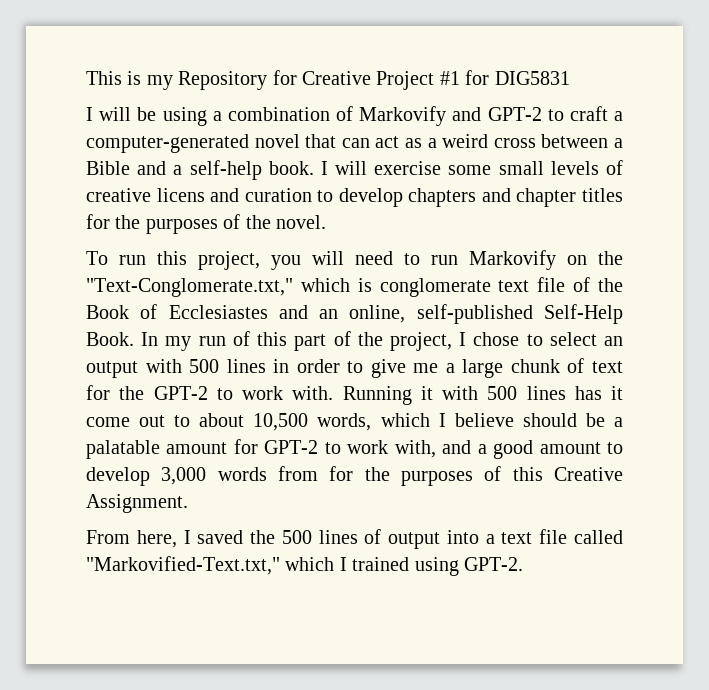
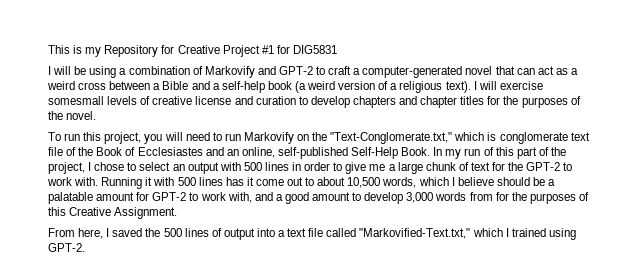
[268,161,314,175] book. -> [267,81,471,93] book (a weird version of a religious text).
[448,161,544,175] some small -> [48,96,104,105] somesmall
[156,188,205,202] licens -> [195,96,232,105] license

